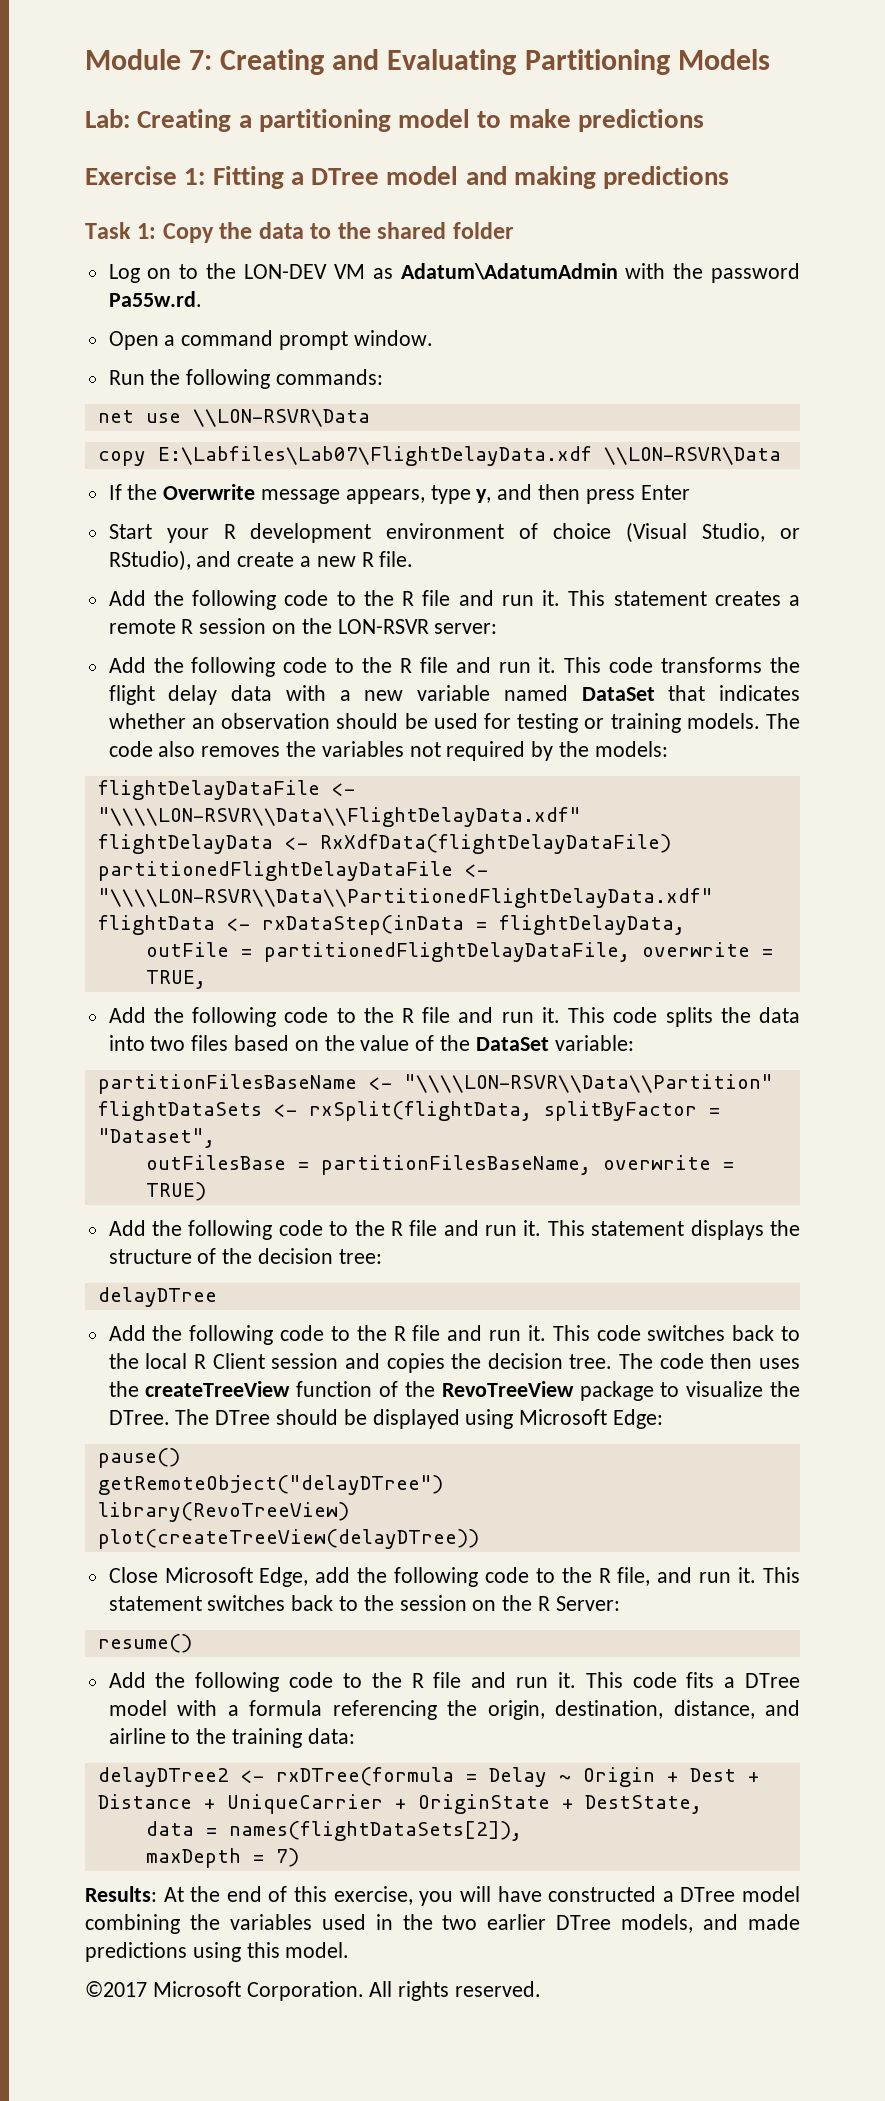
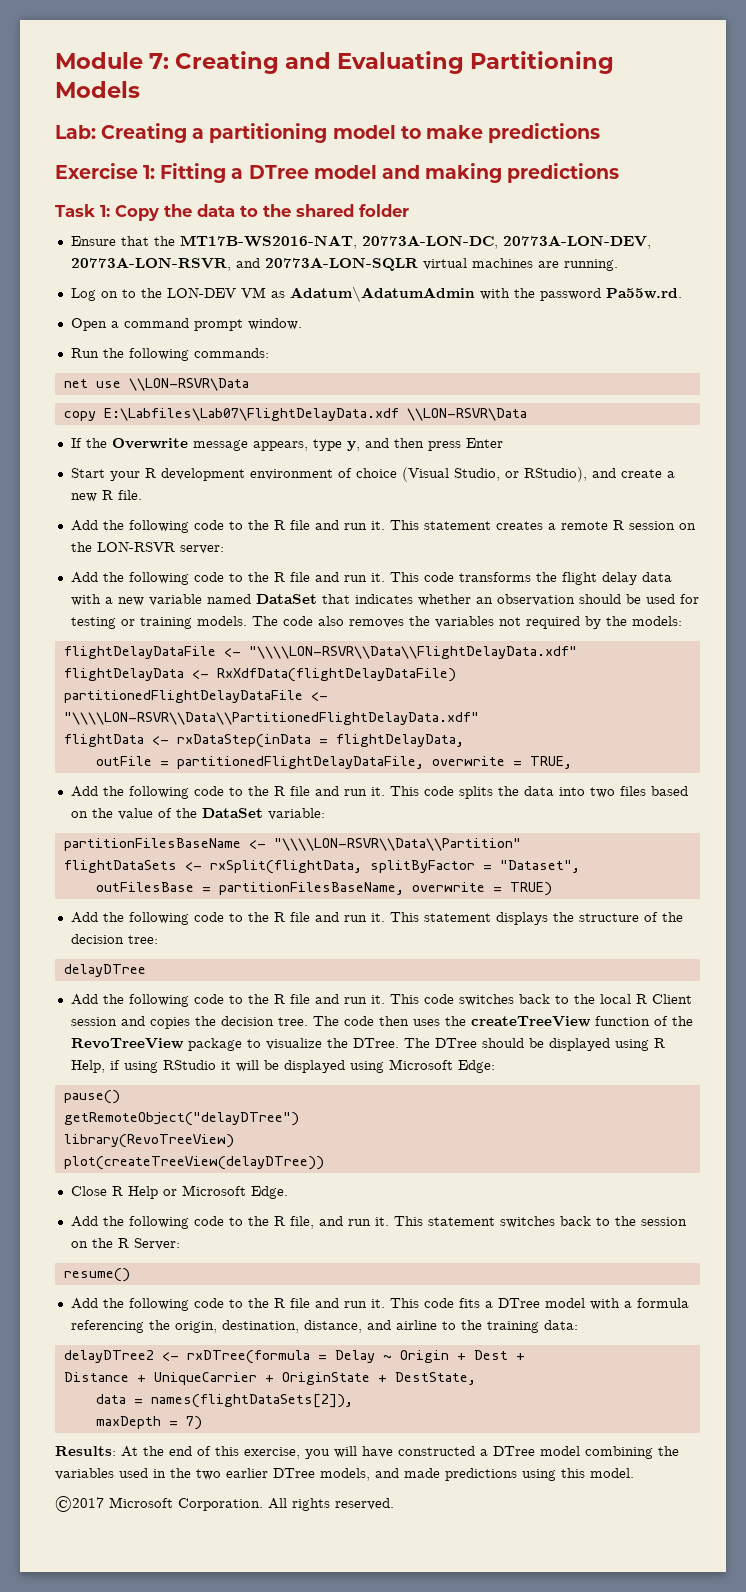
(514, 230) none -> [70,235,651,249] [70,257,618,271] // Ensure that the MT17B-WS2016-NAT, 20773A-LON-DC, 20773A-LON-DEV, 20773A-LON-RSVR, and 20773A-LON-SQLR virtual machines are running.
(514, 1419) none -> [653,1038,665,1048] [70,1060,384,1073] R Help, if using RStudio it will be displayed using
[164,1567,351,1587] Microsoft Edge, add -> [111,1185,288,1199] [70,1216,98,1227] R Help or Microsoft Edge. // Add

